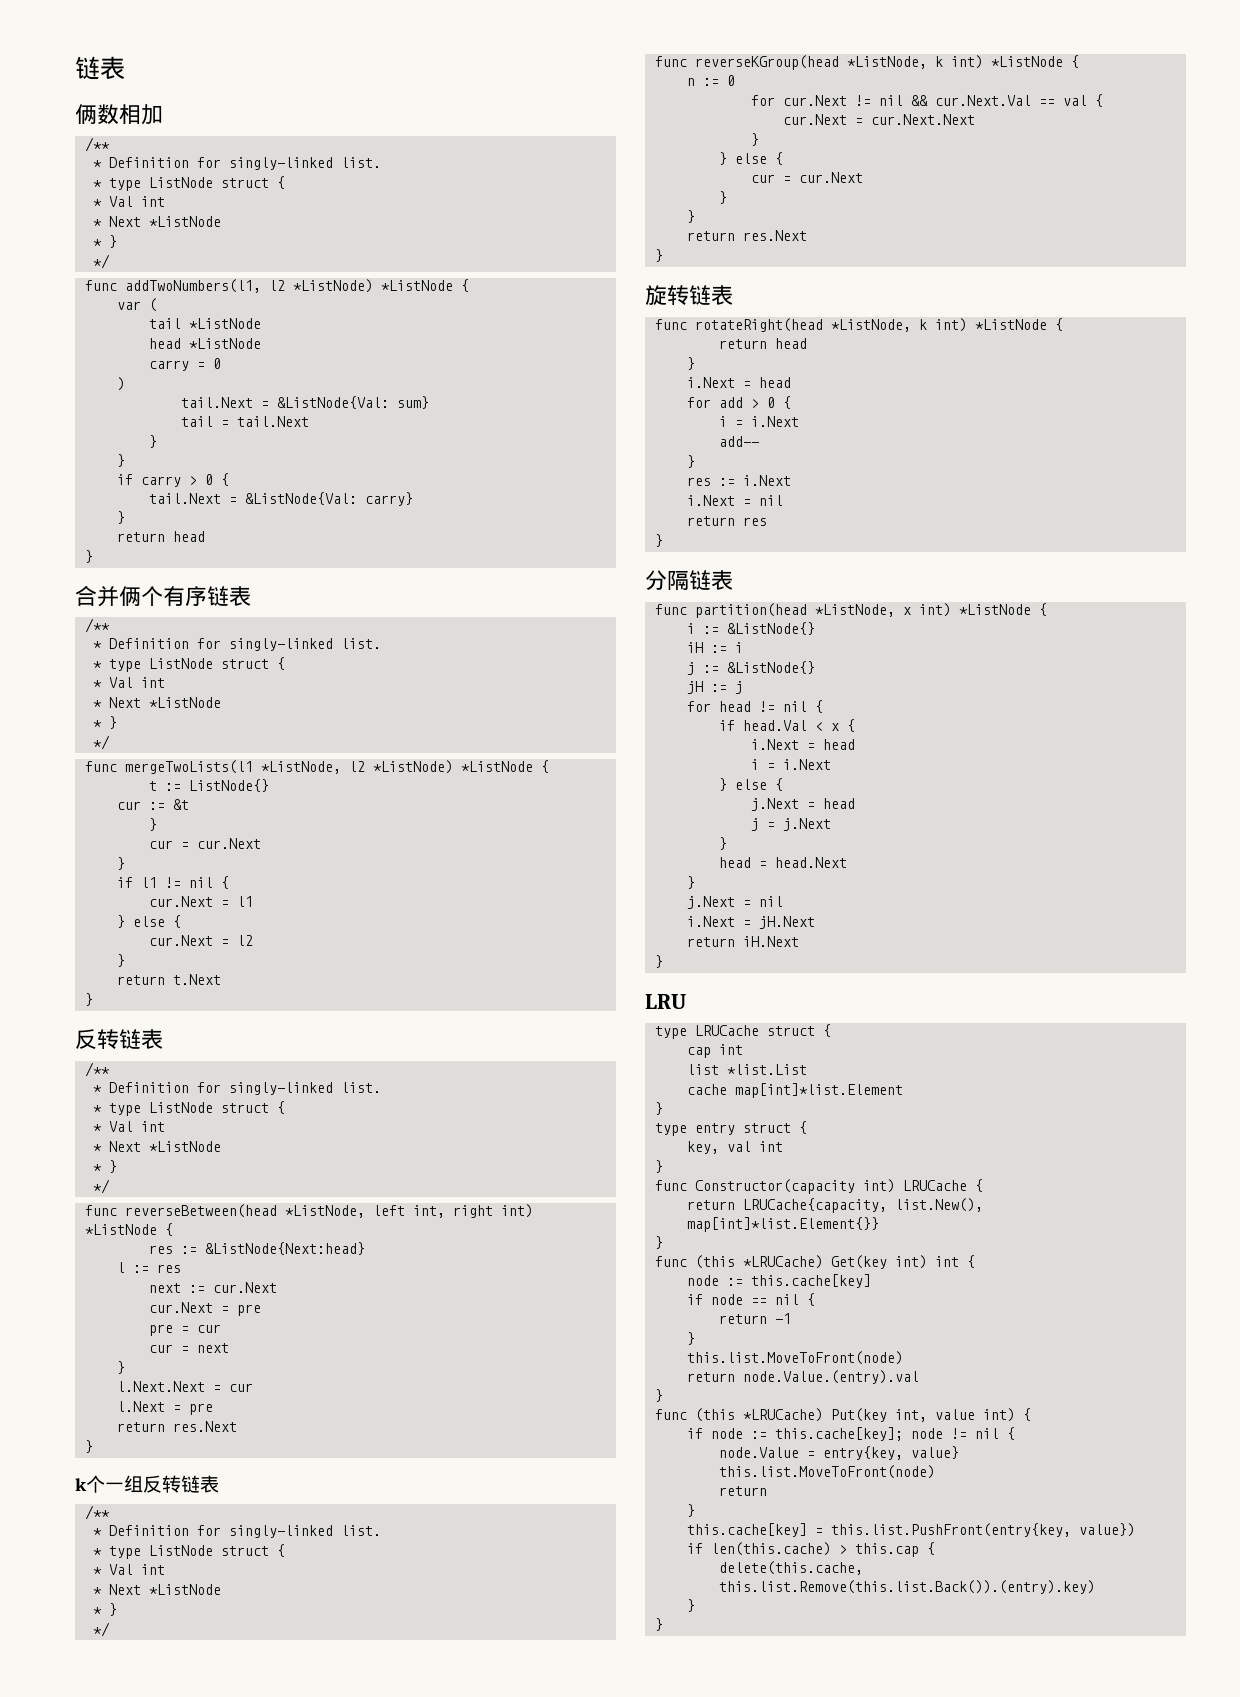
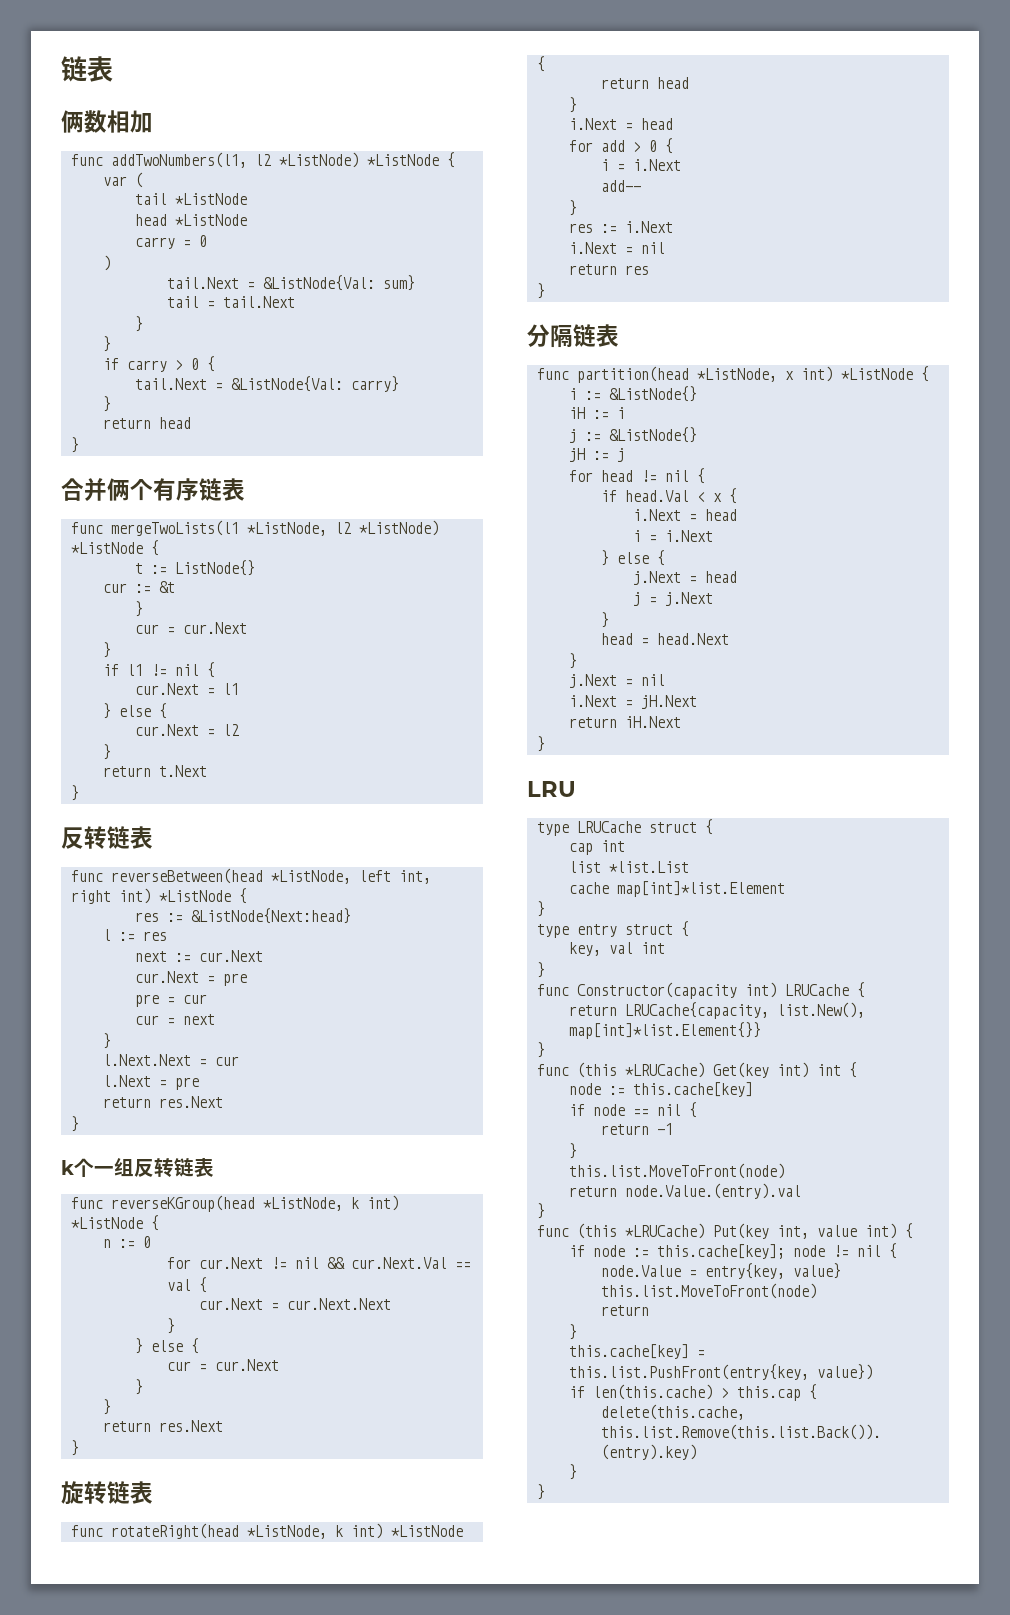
[84,137,110,152] [92,157,381,170] [92,176,285,191] [92,196,165,207] [92,216,221,227] [92,235,117,248] [92,254,110,269] // /** // * Definition for singly-linked list. // * type ListNode struct { // * Val int // * Next *ListNode // * } // */ -> (153, 121) none
[84,618,110,633] [92,638,381,651] [92,657,285,672] [92,677,165,688] [92,697,221,708] [92,716,117,729] [92,735,110,750] // /** // * Definition for singly-linked list. // * type ListNode struct { // * Val int // * Next *ListNode // * } // */ -> (245, 489) none
[84,1062,110,1077] [92,1082,381,1095] [92,1101,285,1116] [92,1121,165,1132] [92,1141,221,1152] [92,1160,117,1173] [92,1179,110,1194] // /** // * Definition for singly-linked list. // * type ListNode struct { // * Val int // * Next *ListNode // * } // */ -> (153, 837) none
[84,1505,110,1520] [92,1525,381,1538] [92,1544,285,1559] [92,1564,165,1575] [92,1584,221,1595] [92,1603,117,1616] [92,1622,110,1637] // /** // * Definition for singly-linked list. // * type ListNode struct { // * Val int // * Next *ListNode // * } // */ -> (214, 1167) none

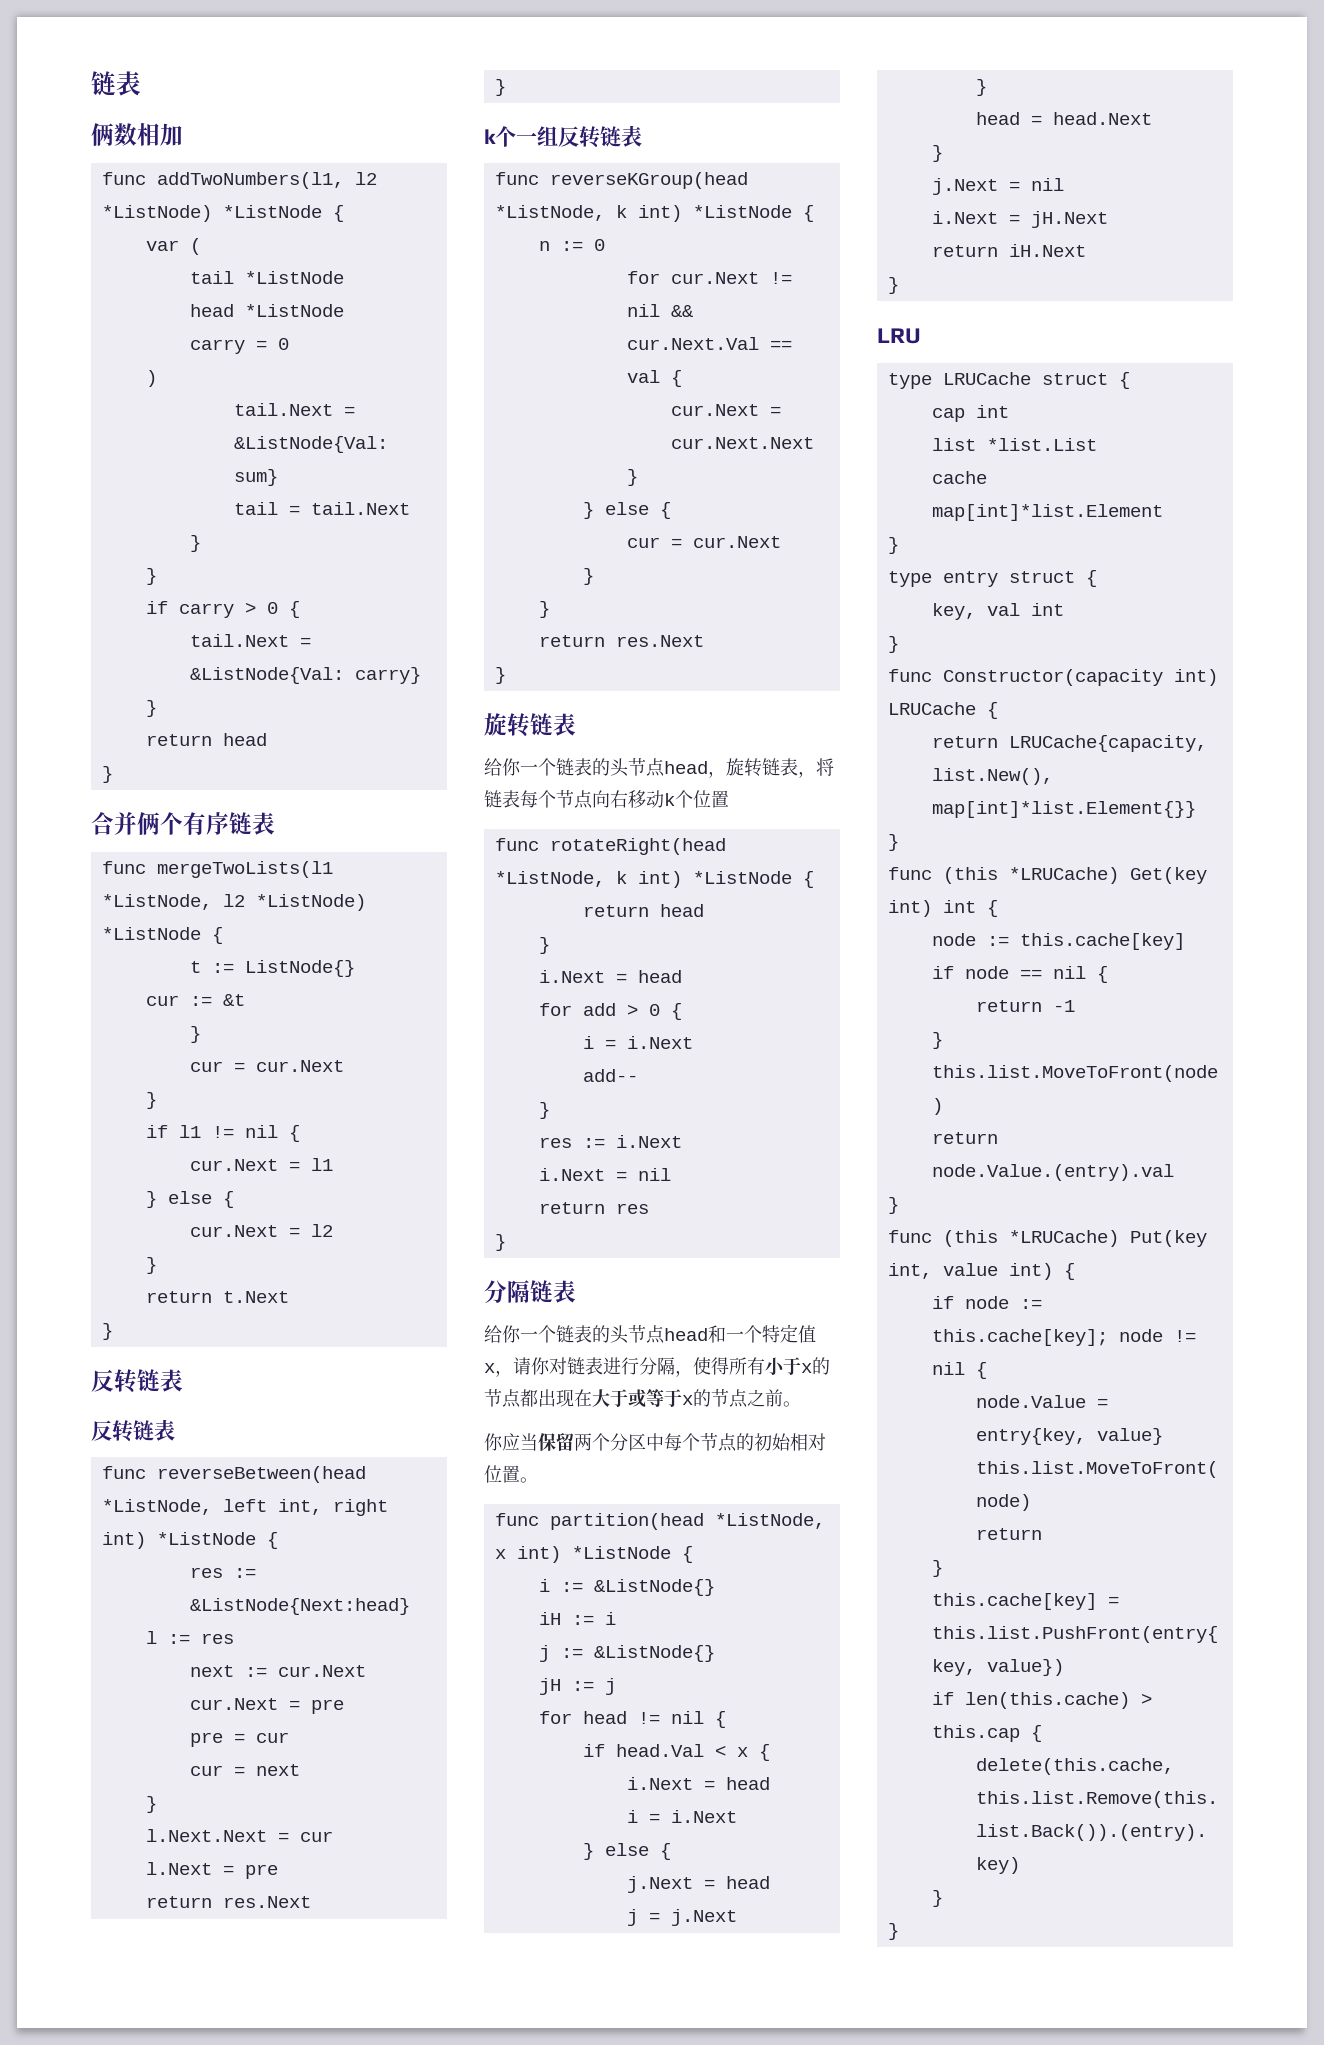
(153, 837) none -> [91,1419,175,1442] // 反转链表
(153, 1492) none -> [484,758,834,778] [484,790,729,809] // 给你一个链表的头节点head，旋转链表，将链表每个节点向右移动k个位置
(619, 335) none -> [484,1324,816,1344] [484,1357,830,1377] [484,1389,801,1408] [484,1433,826,1452] [484,1465,538,1483] // 给你一个链表的头节点head和一个特定值x，请你对链表进行分隔，使得所有小于x的节点都出现在大于或等于x的节点之前。 // 你应当保留两个分区中每个节点的初始相对位置。

